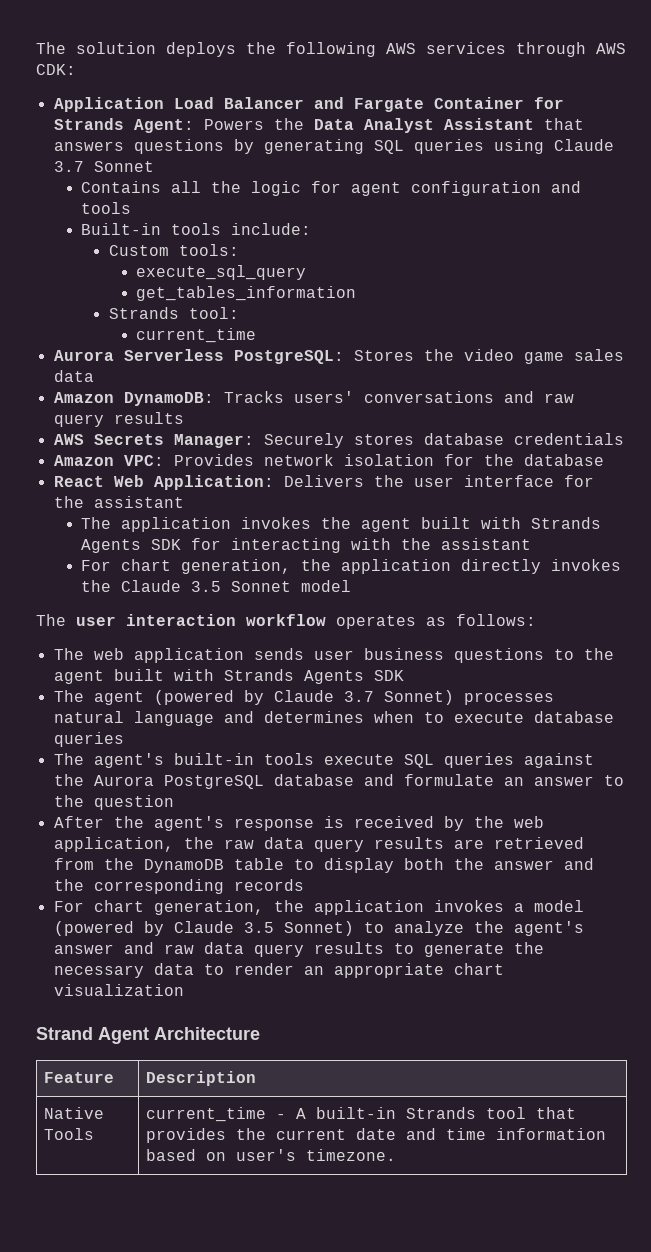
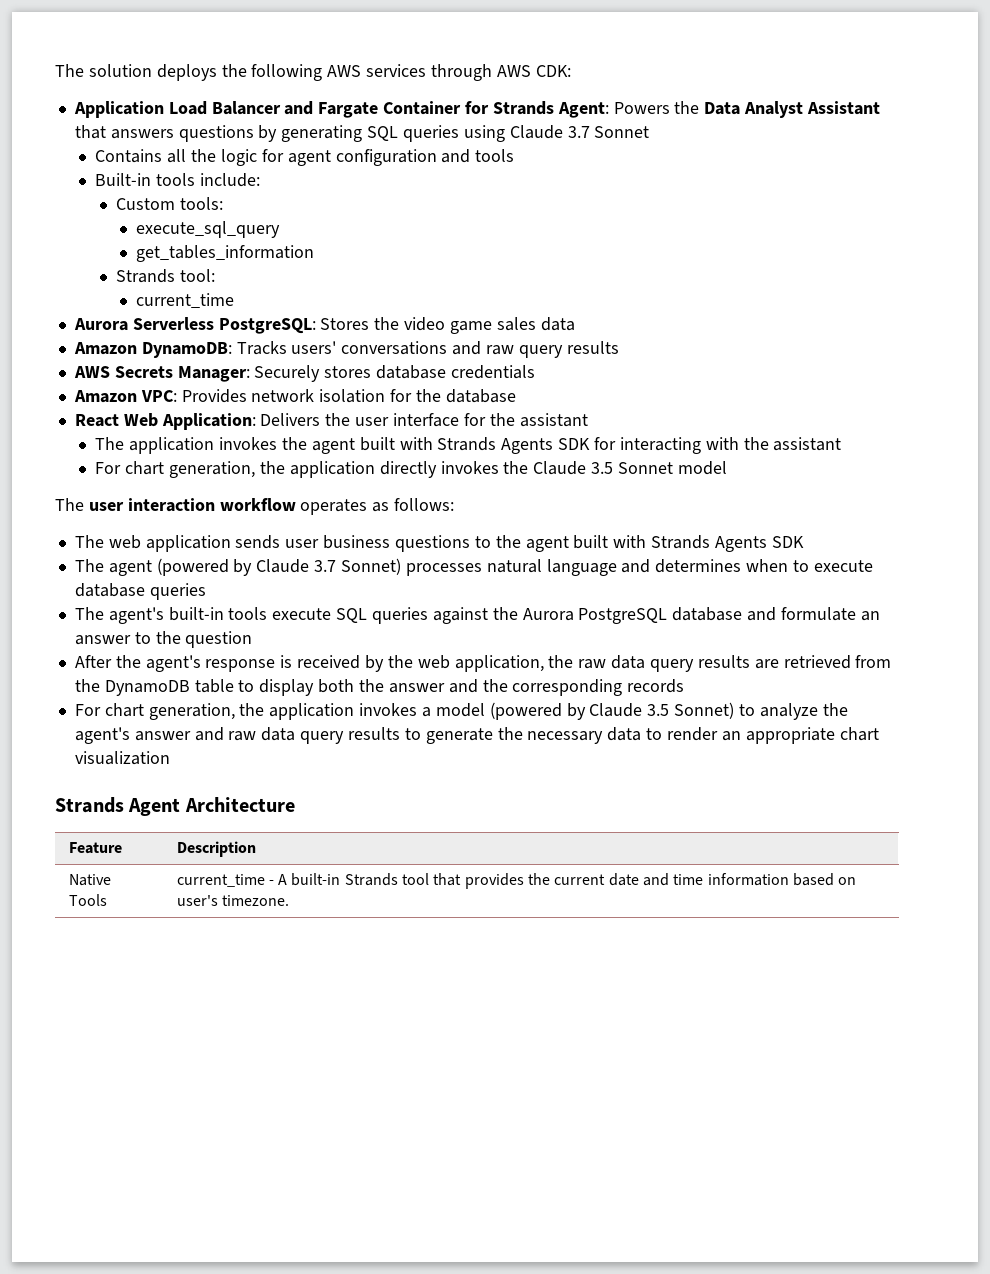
[36,1027,93,1040] Strand -> [55,797,124,813] Strands

